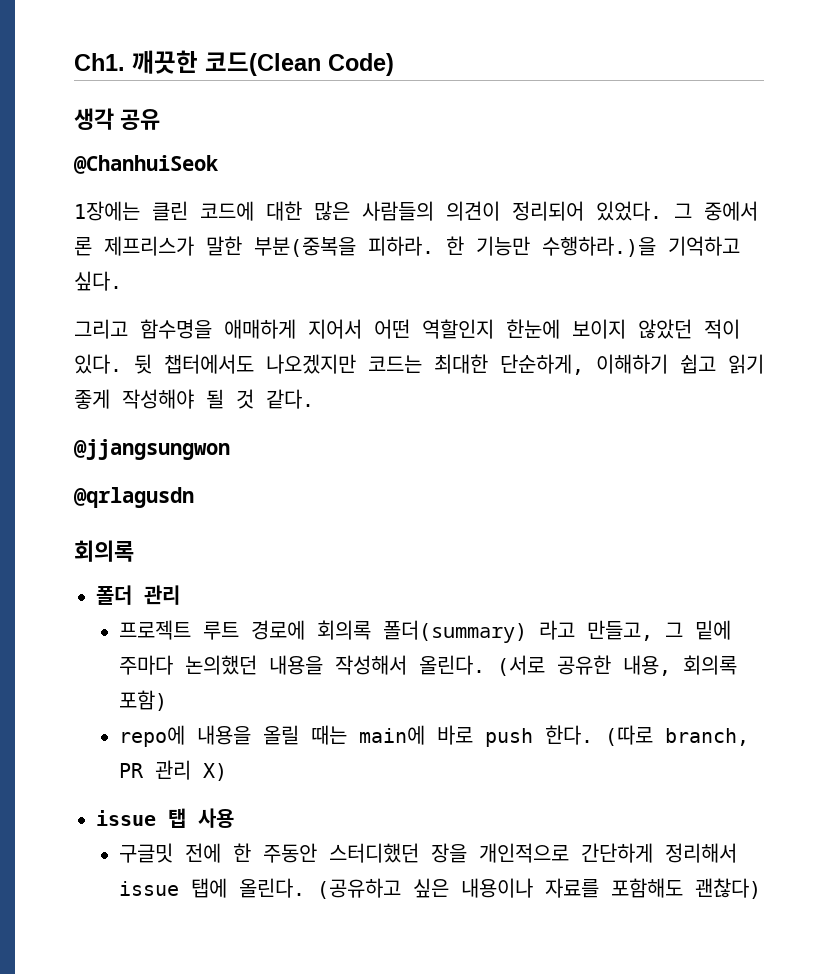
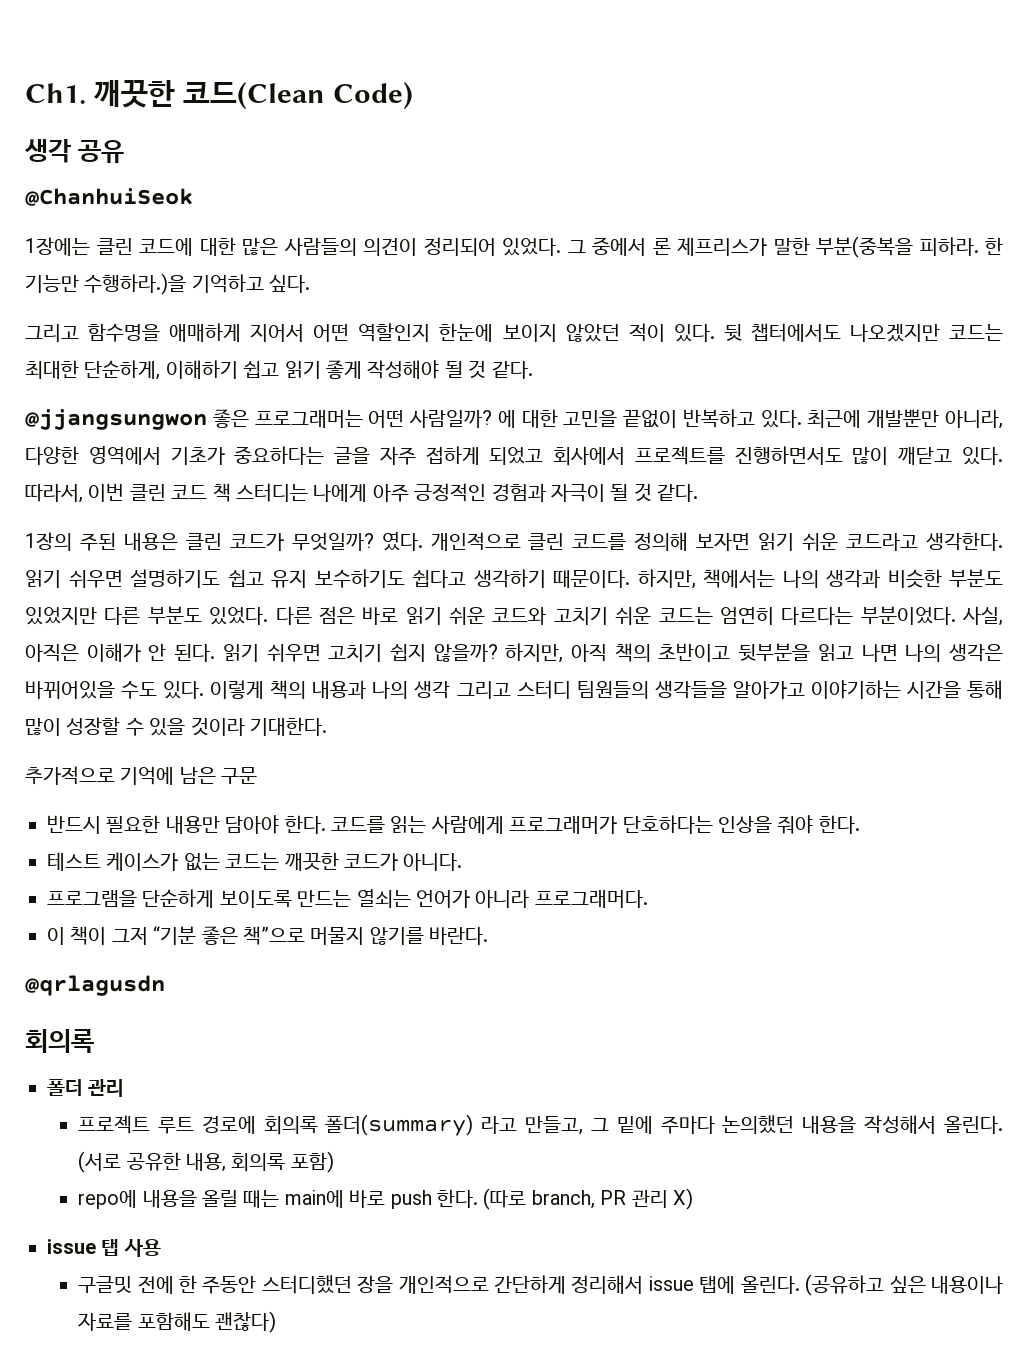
(230, 449) none -> [212,409,1003,429] [25,445,1003,466] [25,483,699,503] [25,531,1003,551] [25,569,1003,589] [25,606,1003,626] [25,643,1004,663] [25,680,1004,699] [25,717,327,736] [25,766,258,785] [47,815,860,834] [47,852,463,871] [47,889,648,908] [47,926,489,945] 좋은 프로그래머는 어떤 사람일까? 에 대한 고민을 끝없이 반복하고 있다. 최근에 개발뿐만 아니라, 다양한 영역에서 기초가 중요하다는 글을 자주 접하게 되었고 회사에서 프로젝트를 진행하면서도 많이 깨닫고 있다. 따라서, 이번 클린 코드 책 스터디는 나에게 아주 긍정적인 경험과 자극이 될 것 같다. // 1장의 주된 내용은 클린 코드가 무엇일까? 였다. 개인적으로 클린 코드를 정의해 보자면 읽기 쉬운 코드라고 생각한다. 읽기 쉬우면 설명하기도 쉽고 유지 보수하기도 쉽다고 생각하기 때문이다. 하지만, 책에서는 나의 생각과 비슷한 부분도 있었지만 다른 부분도 있었다. 다른 점은 바로 읽기 쉬운 코드와 고치기 쉬운 코드는 엄연히 다르다는 부분이었다. 사실, 아직은 이해가 안 된다. 읽기 쉬우면 고치기 쉽지 않을까? 하지만, 아직 책의 초반이고 뒷부분을 읽고 나면 나의 생각은 바뀌어있을 수도 있다. 이렇게 책의 내용과 나의 생각 그리고 스터디 팀원들의 생각들을 알아가고 이야기하는 시간을 통해 많이 성장할 수 있을 것이라 기대한다. // 추가적으로 기억에 남은 구문 // 반드시 필요한 내용만 담아야 한다. 코드를 읽는 사람에게 프로그래머가 단호하다는 인상을 줘야 한다. // 테스트 케이스가 없는 코드는 깨끗한 코드가 아니다. // 프로그램을 단순하게 보이도록 만드는 열쇠는 언어가 아니라 프로그래머다. // 이 책이 그저 “기분 좋은 책”으로 머물지 않기를 바란다.

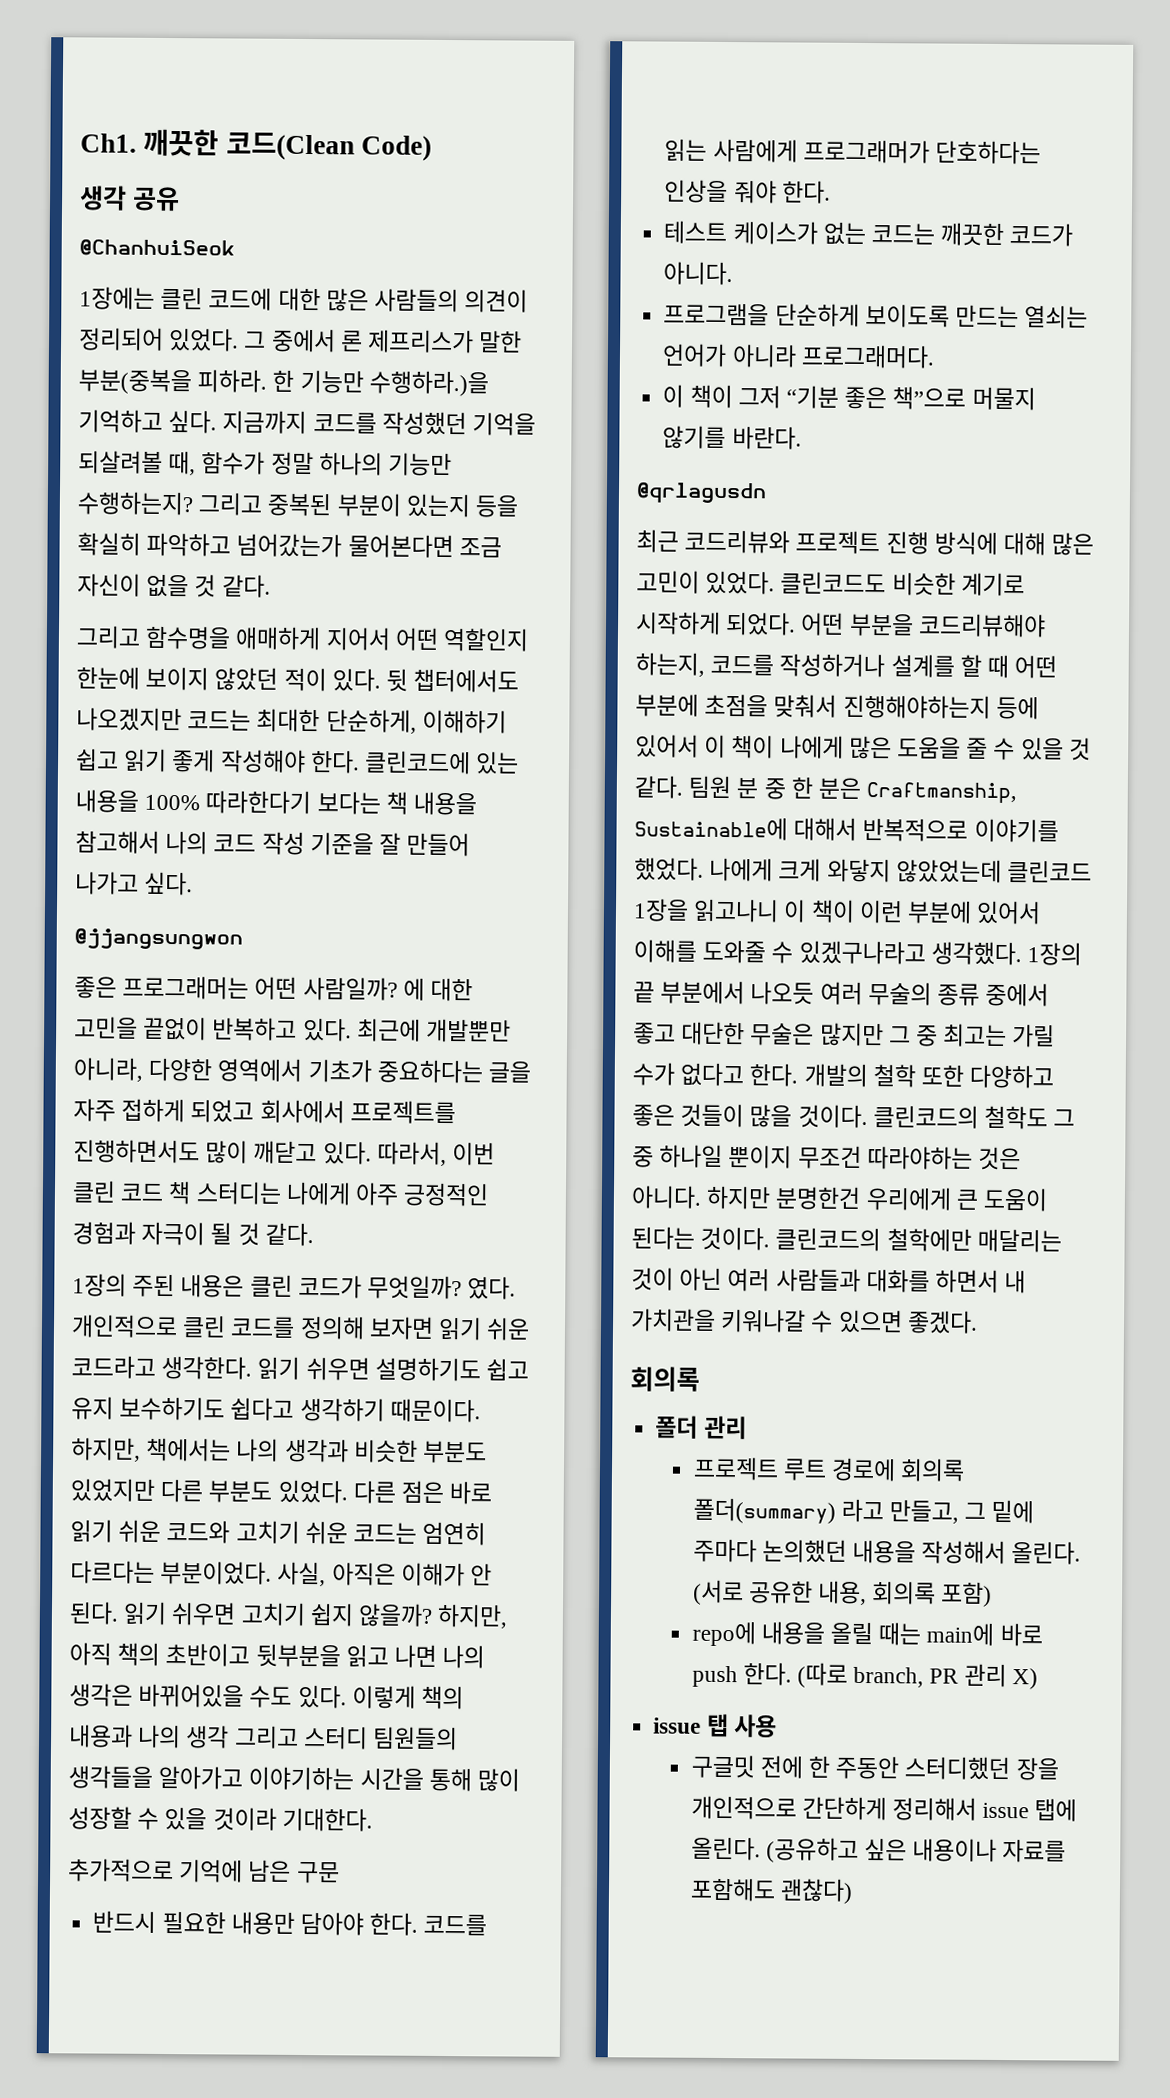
(311, 284) none -> [222,410,537,436] [78,450,453,477] [77,491,519,518] [77,532,502,559] [77,573,271,598] 지금까지 코드를 작성했던 기억을 되살려볼 때, 함수가 정말 하나의 기능만 수행하는지? 그리고 중복된 부분이 있는지 등을 확실히 파악하고 넘어갔는가 물어본다면 조금 자신이 없을 것 같다.
[444,360,533,379] 될 것 같다. -> [309,750,520,775] [75,789,478,816] [75,830,471,857] [75,871,194,896] 한다. 클린코드에 있는 내용을 100% 따라한다기 보다는 책 내용을 참고해서 나의 코드 작성 기준을 잘 만들어 나가고 싶다.
(207, 419) none -> (243, 939) //
(165, 985) none -> [636,529,1095,556] [636,570,1025,597] [635,611,1046,638] [635,652,1058,679] [635,693,1039,720] [635,734,1091,761] [634,775,1018,804] [634,816,1059,843] [634,857,1093,883] [633,898,1042,925] [633,939,1083,966] [633,980,1050,1007] [633,1021,1056,1048] [632,1062,1055,1089] [632,1103,1076,1130] [632,1144,1022,1171] [631,1185,1049,1212] [631,1226,1062,1253] [631,1267,1027,1294] [630,1308,978,1334] // 최근 코드리뷰와 프로젝트 진행 방식에 대해 많은 고민이 있었다. 클린코드도 비슷한 계기로 시작하게 되었다. 어떤 부분을 코드리뷰해야 하는지, 코드를 작성하거나 설계를 할 때 어떤 부분에 초점을 맞춰서 진행해야하는지 등에 있어서 이 책이 나에게 많은 도움을 줄 수 있을 것 같다. 팀원 분 중 한 분은 Craftmanship, Sustainable에 대해서 반복적으로 이야기를 했었다. 나에게 크게 와닿지 않았었는데 클린코드 1장을 읽고나니 이 책이 이런 부분에 있어서 이해를 도와줄 수 있겠구나라고 생각했다. 1장의 끝 부분에서 나오듯 여러 무술의 종류 중에서 좋고 대단한 무술은 많지만 그 중 최고는 가릴 수가 없다고 한다. 개발의 철학 또한 다양하고 좋은 것들이 많을 것이다. 클린코드의 철학도 그 중 하나일 뿐이지 무조건 따라야하는 것은 아니다. 하지만 분명한건 우리에게 큰 도움이 된다는 것이다. 클린코드의 철학에만 매달리는 것이 아닌 여러 사람들과 대화를 하면서 내 가치관을 키워나갈 수 있으면 좋겠다.

